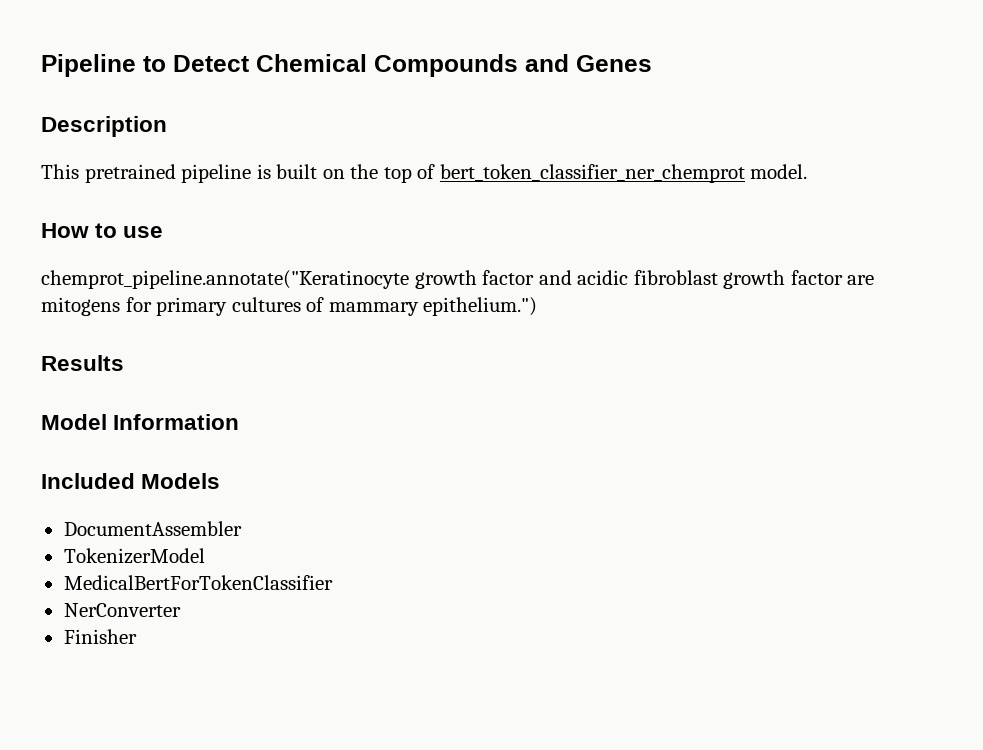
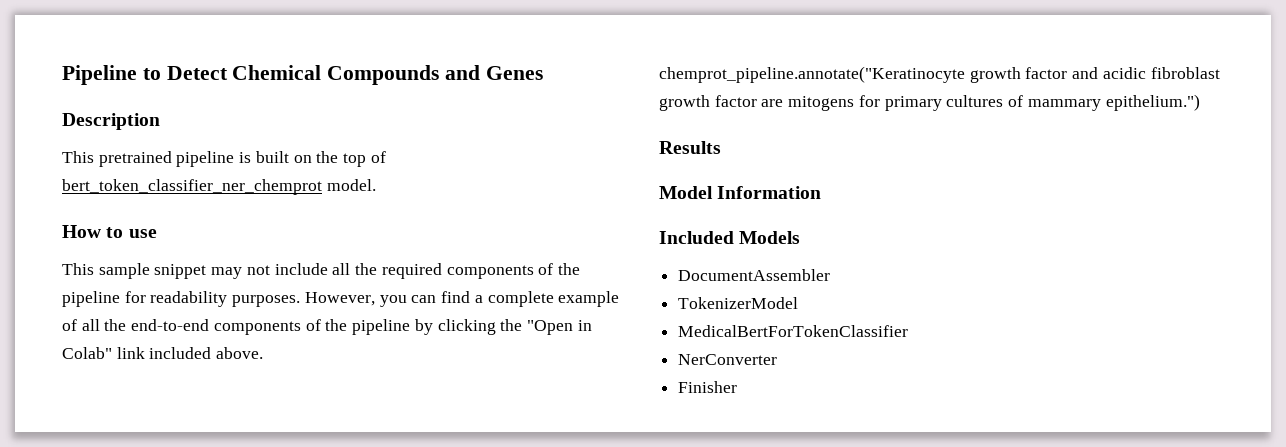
(164, 232) none -> [62,263,580,279] [62,291,620,307] [62,319,592,335] [62,347,264,359] // This sample snippet may not include all the required components of the pipeline for readability purposes. However, you can find a complete example of all the end-to-end components of the pipeline by clicking the "Open in Colab" link included above.

